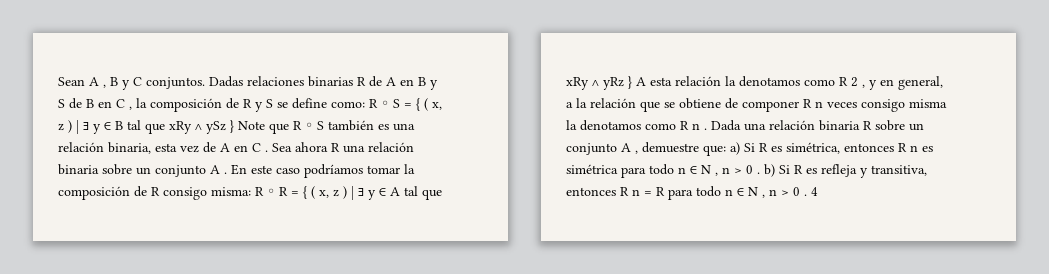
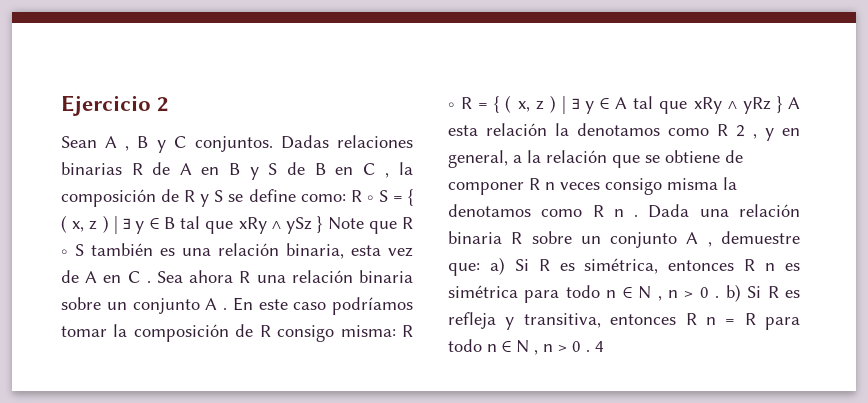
(58, 81) none -> [61,95,170,116] Ejercicio 2 //

